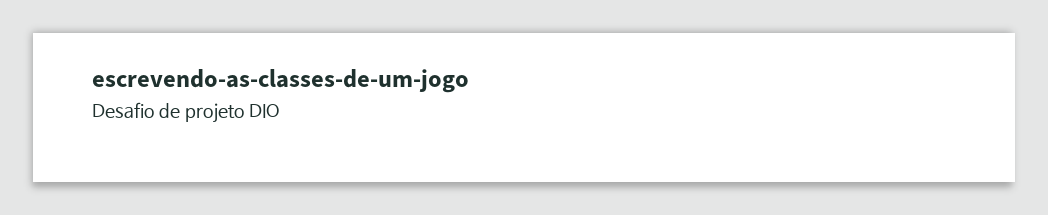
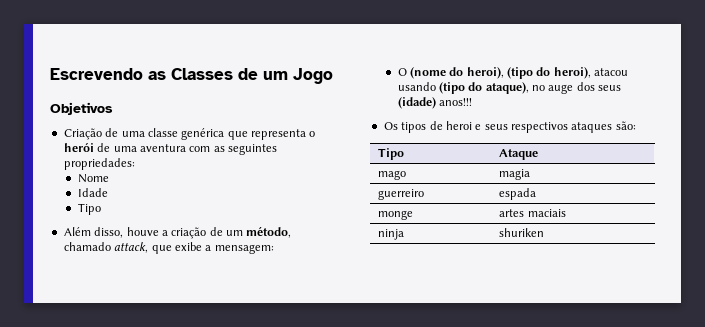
[92,69,469,93] [92,102,280,123] escrevendo-as-classes-de-um-jogo // Desafio de projeto DIO -> [50,68,333,84] [50,102,113,115] [63,128,316,140] [63,143,277,155] [63,158,135,170] [77,174,109,183] [77,188,108,197] [77,203,101,215] [63,227,292,239] [63,242,274,254] [397,67,629,79] [397,82,622,94] [397,97,472,109] [383,121,636,133] [378,148,405,160] [499,149,539,160] [378,170,407,180] [499,169,531,180] [378,189,425,200] [499,188,537,200] [378,210,414,220] [499,209,566,217] [378,229,405,240] [499,228,545,237] Escrevendo as Classes de um Jogo // Objetivos // Criação de uma classe genérica que representa o herói de uma aventura com as seguintes propriedades: // Nome // Idade // Tipo // Além disso, houve a criação de um método, chamado attack, que exibe a mensagem: // O (nome do heroi), (tipo do heroi), atacou usando (tipo do ataque), no auge dos seus (idade) anos!!! // Os tipos de heroi e seus respectivos ataques são: // Tipo | Ataque // mago | magia // guerreiro | espada // monge | artes maciais // ninja | shuriken

